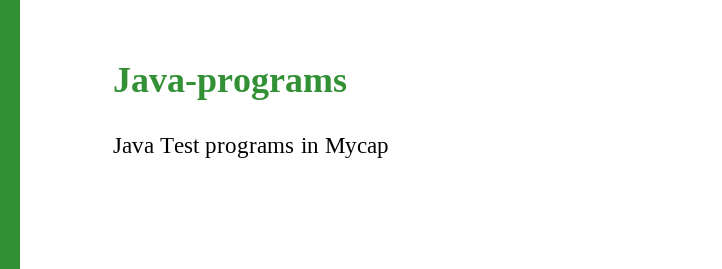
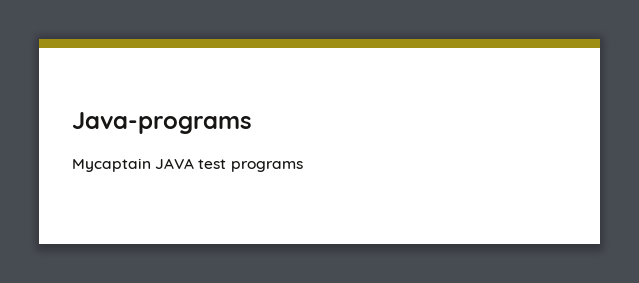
[113,138,389,158] Java Test programs in Mycap -> [72,158,303,172] Mycaptain JAVA test programs

